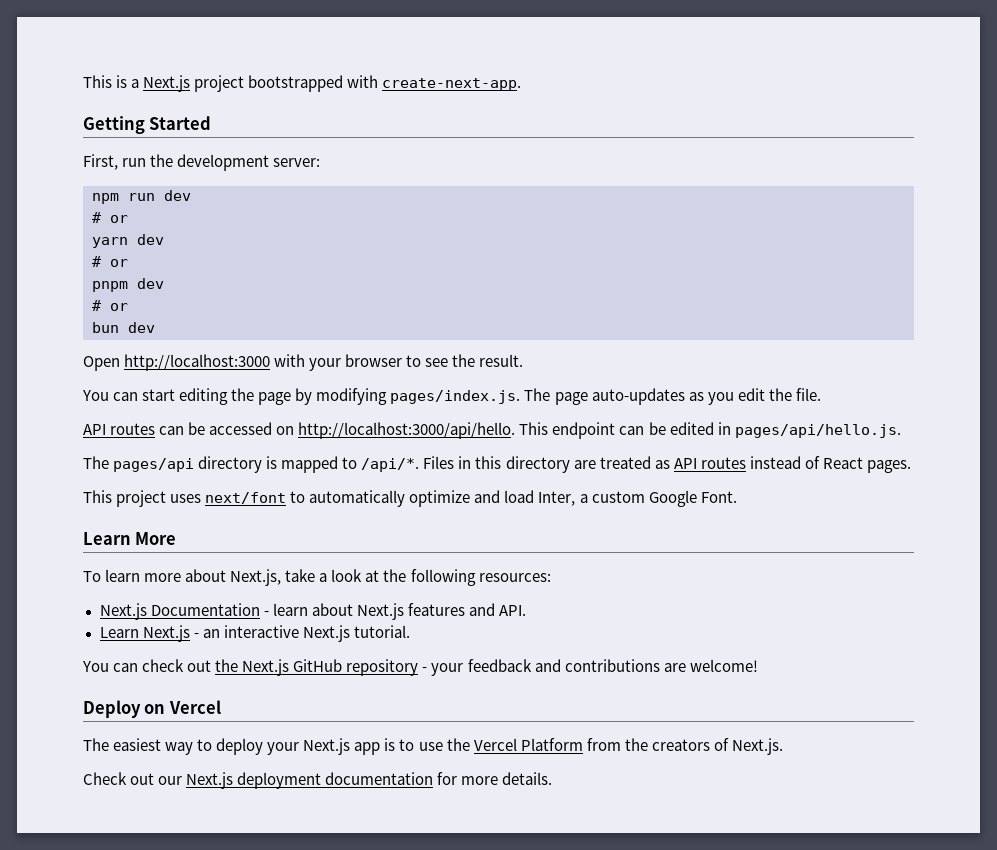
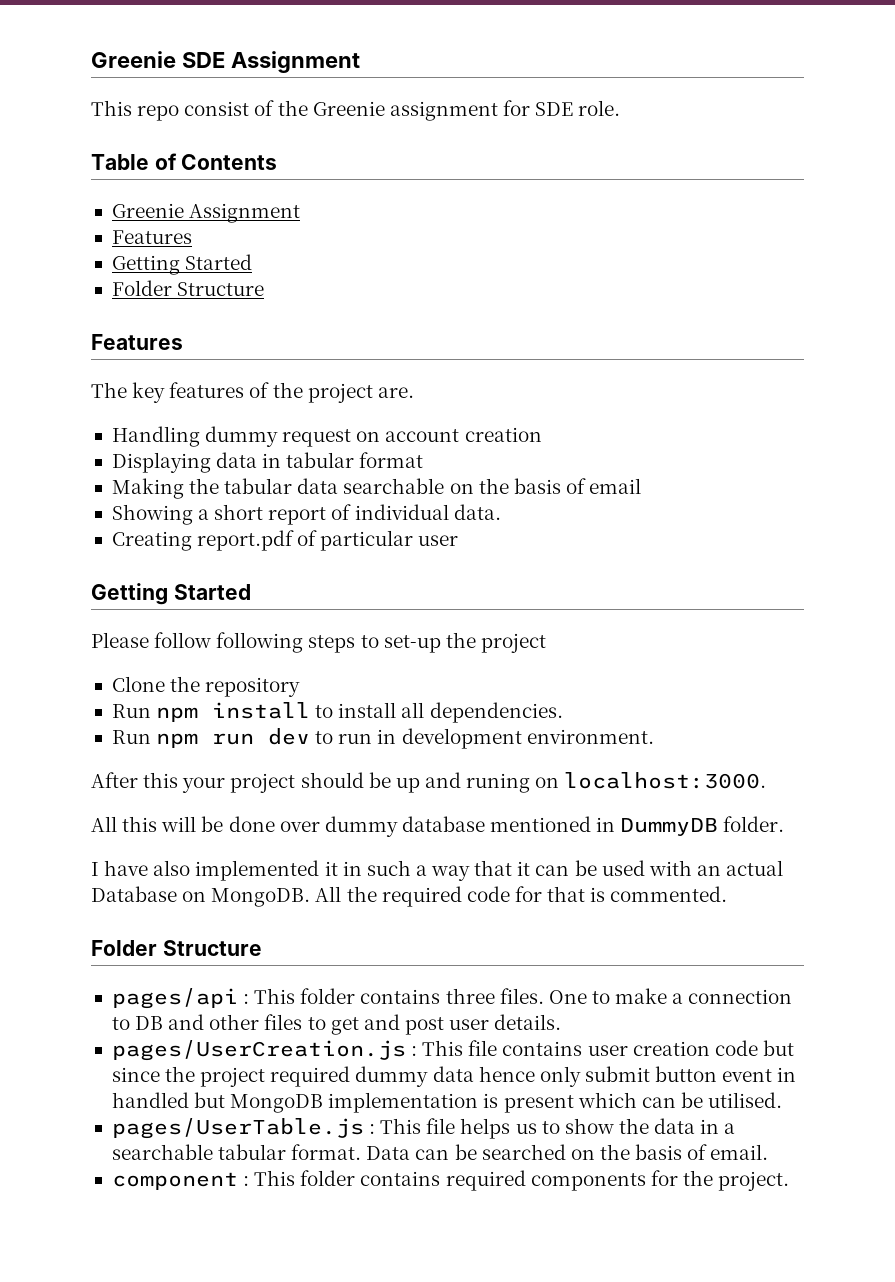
[83,75,522,92] [83,116,212,134] [83,154,321,171] [92,190,191,204] [92,212,128,223] [92,234,164,248] [92,256,128,267] [92,278,164,292] [92,300,128,311] [92,322,155,333] [83,354,524,371] [82,388,821,405] [83,422,901,439] [83,456,911,473] [83,490,737,507] [83,532,177,545] [83,569,551,586] [99,603,526,620] [99,625,410,642] [82,659,758,676] [83,700,221,718] [83,738,783,755] [83,772,553,789] This is a Next.js project bootstrapped with create-next-app. // Getting Started // First, run the development server: // npm run dev // # or // yarn dev // # or // pnpm dev // # or // bun dev // Open http://localhost:3000 with your browser to see the result. // You can start editing the page by modifying pages/index.js. The page auto-updates as you edit the file. // API routes can be accessed on http://localhost:3000/api/hello. This endpoint can be edited in pages/api/hello.js. // The pages/api directory is mapped to /api/*. Files in this directory are treated as API routes instead of React pages. // This project uses next/font to automatically optimize and load Inter, a custom Google Font. // Learn More // To learn more about Next.js, take a look at the following resources: // Next.js Documentation - learn about Next.js features and API. // Learn Next.js - an interactive Next.js tutorial. // You can check out the Next.js GitHub repository - your feedback and contributions are welcome! // Deploy on Vercel // The easiest way to deploy your Next.js app is to use the Vercel Platform from the creators of Next.js. // Check out our Next.js deployment documentation for more details. -> [91,51,360,73] [91,100,621,121] [91,153,278,170] [111,203,301,223] [111,230,192,244] [111,254,253,275] [111,280,265,296] [91,334,183,350] [91,382,414,403] [111,426,542,447] [111,452,424,473] [111,478,642,499] [111,504,501,525] [111,530,459,551] [91,583,251,605] [91,632,546,653] [111,676,301,697] [111,702,563,723] [111,728,654,749] [91,772,767,793] [91,816,785,837] [91,860,784,881] [91,886,728,907] [91,940,262,956] [111,988,793,1009] [111,1014,562,1035] [111,1040,794,1061] [111,1066,797,1087] [111,1092,783,1113] [111,1118,736,1139] [111,1144,769,1160] [111,1170,790,1191] Greenie SDE Assignment // This repo consist of the Greenie assignment for SDE role. // Table of Contents // Greenie Assignment // Features // Getting Started // Folder Structure // Features // The key features of the project are. // Handling dummy request on account creation // Displaying data in tabular format // Making the tabular data searchable on the basis of email // Showing a short report of individual data. // Creating report.pdf of particular user // Getting Started // Please follow following steps to set-up the project // Clone the repository // Run npm install to install all dependencies. // Run npm run dev to run in development environment. // After this your project should be up and runing on localhost:3000. // All this will be done over dummy database mentioned in DummyDB folder. // I have also implemented it in such a way that it can be used with an actual Database on MongoDB. All the required code for that is commented. // Folder Structure // pages/api : This folder contains three files. One to make a connection to DB and other files to get and post user details. // pages/UserCreation.js : This file contains user creation code but since the project required dummy data hence only submit button event in handled but MongoDB implementation is present which can be utilised. // pages/UserTable.js : This file helps us to show the data in a searchable tabular format. Data can be searched on the basis of email. // component : This folder contains required components for the project.

